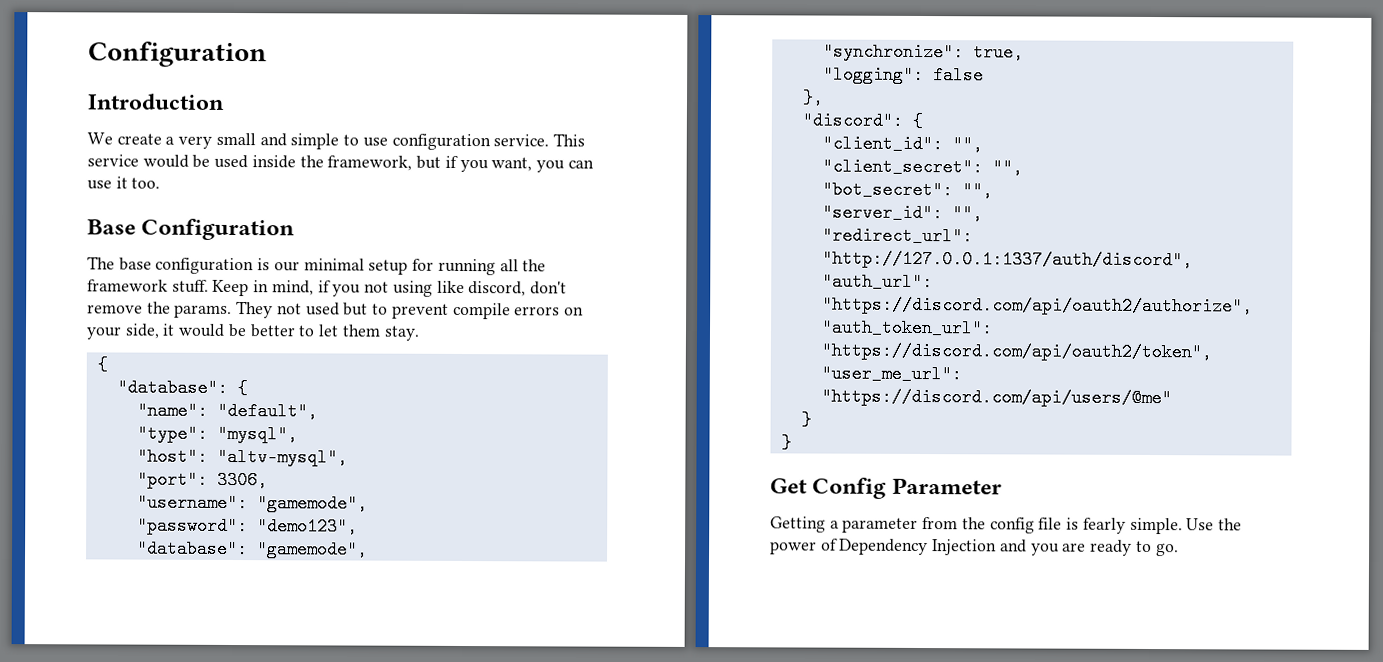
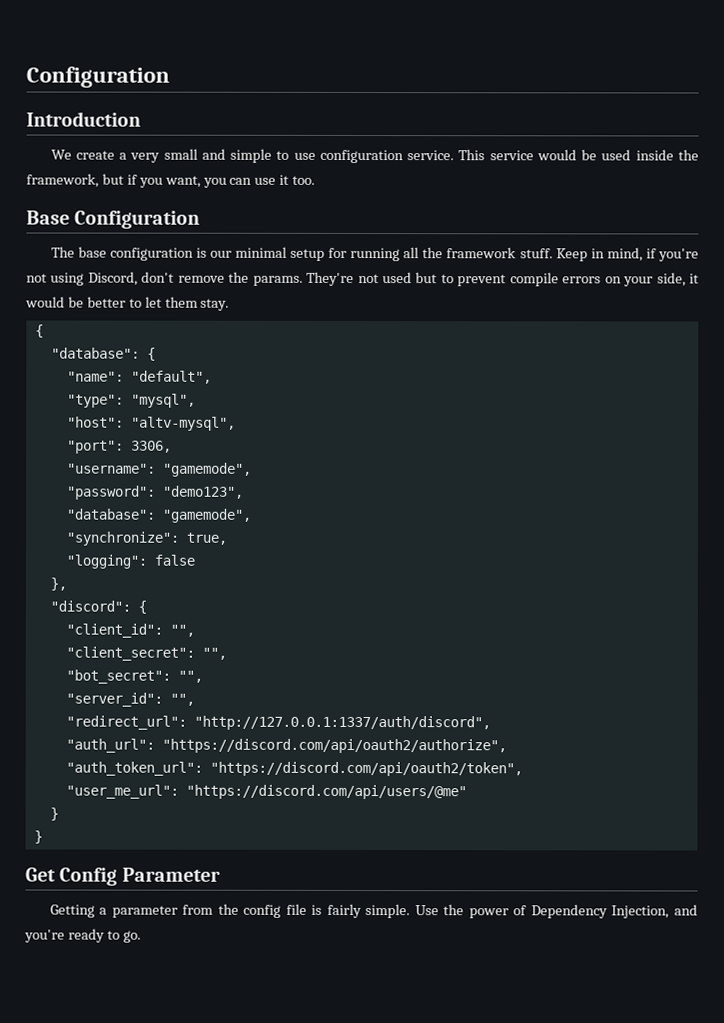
[332,284,362,297] you -> [658,248,700,262] you're
[436,280,527,297] like discord, -> [87,271,138,286] Discord,
[236,301,274,319] They -> [306,271,355,286] They're
[1082,517,1126,534] fearly -> [326,903,362,918] fairly
[932,539,1087,556] Injection and you are -> [611,904,699,919] [24,929,65,943] Injection, and you're

